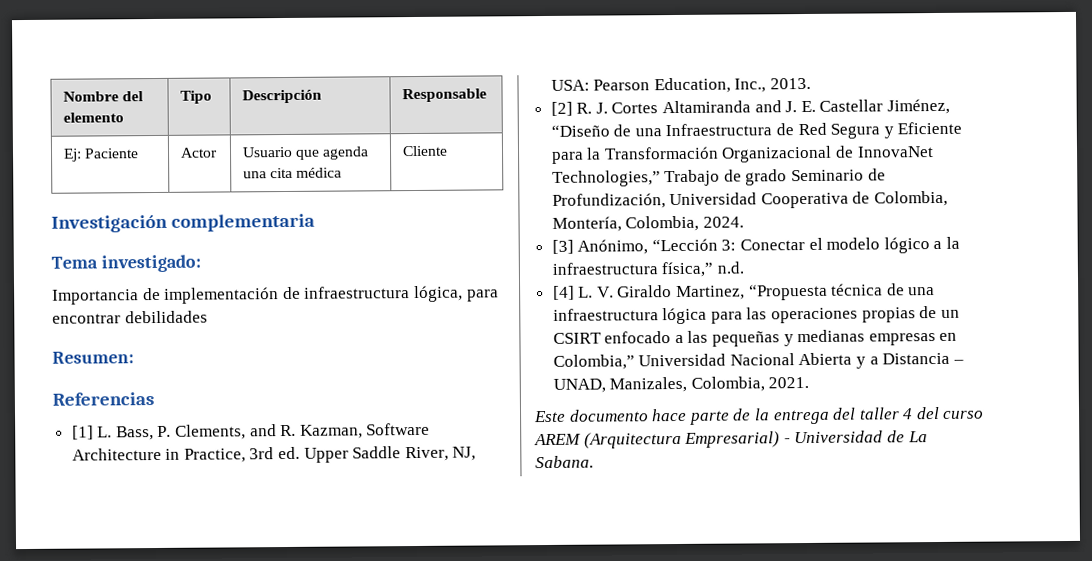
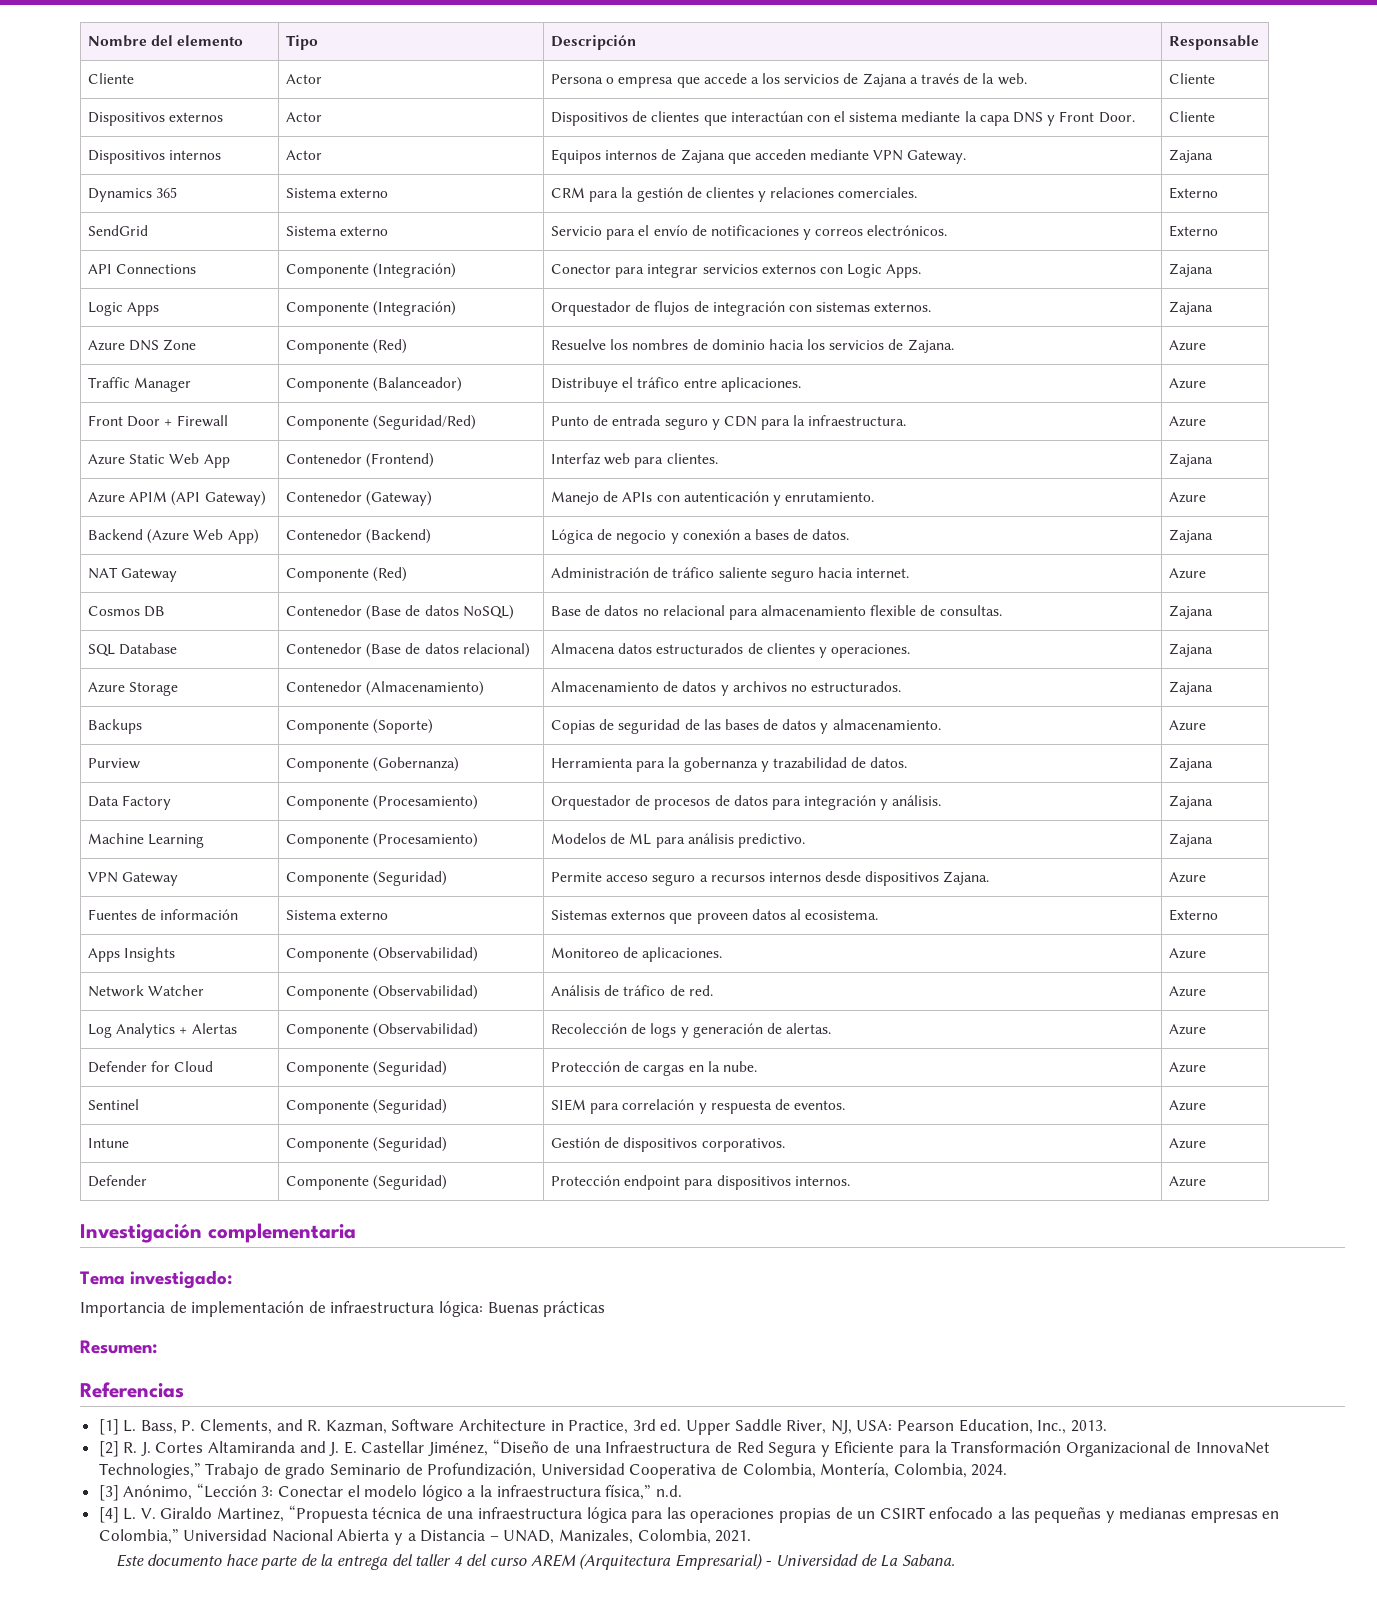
[63,148,140,162] [180,147,219,158] [242,146,370,160] [243,167,343,179] [402,145,449,157] Ej: Paciente | Actor | Usuario que agenda una cita médica | Cliente -> [87,73,134,84] [285,74,322,84] [550,73,1027,88] [1168,73,1215,84] [87,112,224,126] [285,112,322,122] [550,111,1135,126] [1168,111,1215,122] [87,150,222,164] [285,150,322,160] [550,149,967,164] [1168,149,1213,163] [87,187,178,202] [285,188,389,198] [550,187,918,202] [1168,187,1218,199] [87,225,148,236] [285,226,389,236] [550,225,948,240] [1168,225,1218,237] [87,264,197,274] [285,263,457,278] [550,264,922,278] [1168,263,1213,277] [87,302,160,316] [285,301,457,316] [550,301,932,316] [1168,301,1213,315] [87,339,197,351] [285,339,408,354] [550,339,954,353] [1168,340,1206,351] [87,377,192,392] [285,377,463,392] [550,377,801,392] [1168,378,1206,389] [87,415,228,427] [285,415,477,430] [550,415,907,430] [1168,416,1206,427] [87,453,230,468] [285,453,435,468] [550,453,718,468] [1168,453,1213,467] [87,491,266,506] [285,491,433,506] [550,491,875,506] [1168,492,1206,503] [87,529,259,544] [285,529,432,544] [550,529,850,544] [1168,529,1213,543] [87,567,178,582] [285,567,408,582] [550,567,910,582] [1168,568,1206,579] [87,606,166,617] [285,605,514,620] [550,605,1002,620] [1168,605,1213,619] [87,643,178,657] [285,643,530,658] [550,643,911,658] [1168,643,1213,657] [87,682,179,696] [285,681,485,696] [550,681,902,696] [1168,681,1213,695] [87,719,142,734] [285,719,434,734] [550,719,941,734] [1168,720,1206,731] [87,758,140,769] [285,757,460,772] [550,757,908,772] [1168,757,1213,771] [87,795,172,810] [285,795,479,810] [550,795,942,810] [1168,795,1213,809] [87,833,205,848] [285,833,479,848] [550,833,805,848] [1168,833,1213,847] [87,872,179,886] [285,871,448,886] [550,871,990,886] [1168,872,1206,883] [87,909,239,920] [285,910,389,920] [550,909,879,924] [1168,909,1218,921] [87,947,176,962] [285,947,479,962] [550,947,723,962] [1168,948,1206,959] [87,985,205,997] [285,985,479,1000] [550,985,713,996] [1168,986,1206,997] [87,1023,237,1038] [285,1023,479,1038] [550,1023,832,1038] [1168,1024,1206,1035] [87,1061,214,1073] [285,1061,448,1076] [550,1061,757,1076] [1168,1062,1206,1073] [87,1099,139,1110] [285,1099,448,1114] [550,1099,846,1114] [1168,1100,1206,1111] [87,1138,129,1148] [285,1137,448,1152] [550,1137,785,1152] [1168,1138,1206,1149] [87,1175,147,1187] [285,1175,448,1190] [550,1175,850,1190] [1168,1176,1206,1187] Cliente | Actor | Persona o empresa que accede a los servicios de Zajana a través de la web. | Cliente // Dispositivos externos | Actor | Dispositivos de clientes que interactúan con el sistema mediante la capa DNS y Front Door. | Cliente // Dispositivos internos | Actor | Equipos internos de Zajana que acceden mediante VPN Gateway. | Zajana // Dynamics 365 | Sistema externo | CRM para la gestión de clientes y relaciones comerciales. | Externo // SendGrid | Sistema externo | Servicio para el envío de notificaciones y correos electrónicos. | Externo // API Connections | Componente (Integración) | Conector para integrar servicios externos con Logic Apps. | Zajana // Logic Apps | Componente (Integración) | Orquestador de flujos de integración con sistemas externos. | Zajana // Azure DNS Zone | Componente (Red) | Resuelve los nombres de dominio hacia los servicios de Zajana. | Azure // Traffic Manager | Componente (Balanceador) | Distribuye el tráfico entre aplicaciones. | Azure // Front Door + Firewall | Componente (Seguridad/Red) | Punto de entrada seguro y CDN para la infraestructura. | Azure // Azure Static Web App | Contenedor (Frontend) | Interfaz web para clientes. | Zajana // Azure APIM (API Gateway) | Contenedor (Gateway) | Manejo de APIs con autenticación y enrutamiento. | Azure // Backend (Azure Web App) | Contenedor (Backend) | Lógica de negocio y conexión a bases de datos. | Zajana // NAT Gateway | Componente (Red) | Administración de tráfico saliente seguro hacia internet. | Azure // Cosmos DB | Contenedor (Base de datos NoSQL) | Base de datos no relacional para almacenamiento flexible de consultas. | Zajana // SQL Database | Contenedor (Base de datos relacional) | Almacena datos estructurados de clientes y operaciones. | Zajana // Azure Storage | Contenedor (Almacenamiento) | Almacenamiento de datos y archivos no estructurados. | Zajana // Backups | Componente (Soporte) | Copias de seguridad de las bases de datos y almacenamiento. | Azure // Purview | Componente (Gobernanza) | Herramienta para la gobernanza y trazabilidad de datos. | Zajana // Data Factory | Componente (Procesamiento) | Orquestador de procesos de datos para integración y análisis. | Zajana // Machine Learning | Componente (Procesamiento) | Modelos de ML para análisis predictivo. | Zajana // VPN Gateway | Componente (Seguridad) | Permite acceso seguro a recursos internos desde dispositivos Zajana. | Azure // Fuentes de información | Sistema externo | Sistemas externos que proveen datos al ecosistema. | Externo // Apps Insights | Componente (Observabilidad) | Monitoreo de aplicaciones. | Azure // Network Watcher | Componente (Observabilidad) | Análisis de tráfico de red. | Azure // Log Analytics + Alertas | Componente (Observabilidad) | Recolección de logs y generación de alertas. | Azure // Defender for Cloud | Componente (Seguridad) | Protección de cargas en la nube. | Azure // Sentinel | Componente (Seguridad) | SIEM para correlación y respuesta de eventos. | Azure // Intune | Componente (Seguridad) | Gestión de dispositivos corporativos. | Azure // Defender | Componente (Seguridad) | Protección endpoint para dispositivos internos. | Azure
[413,285,499,303] [52,310,208,324] lógica, para encontrar debilidades -> [438,1301,606,1317] lógica: Buenas prácticas

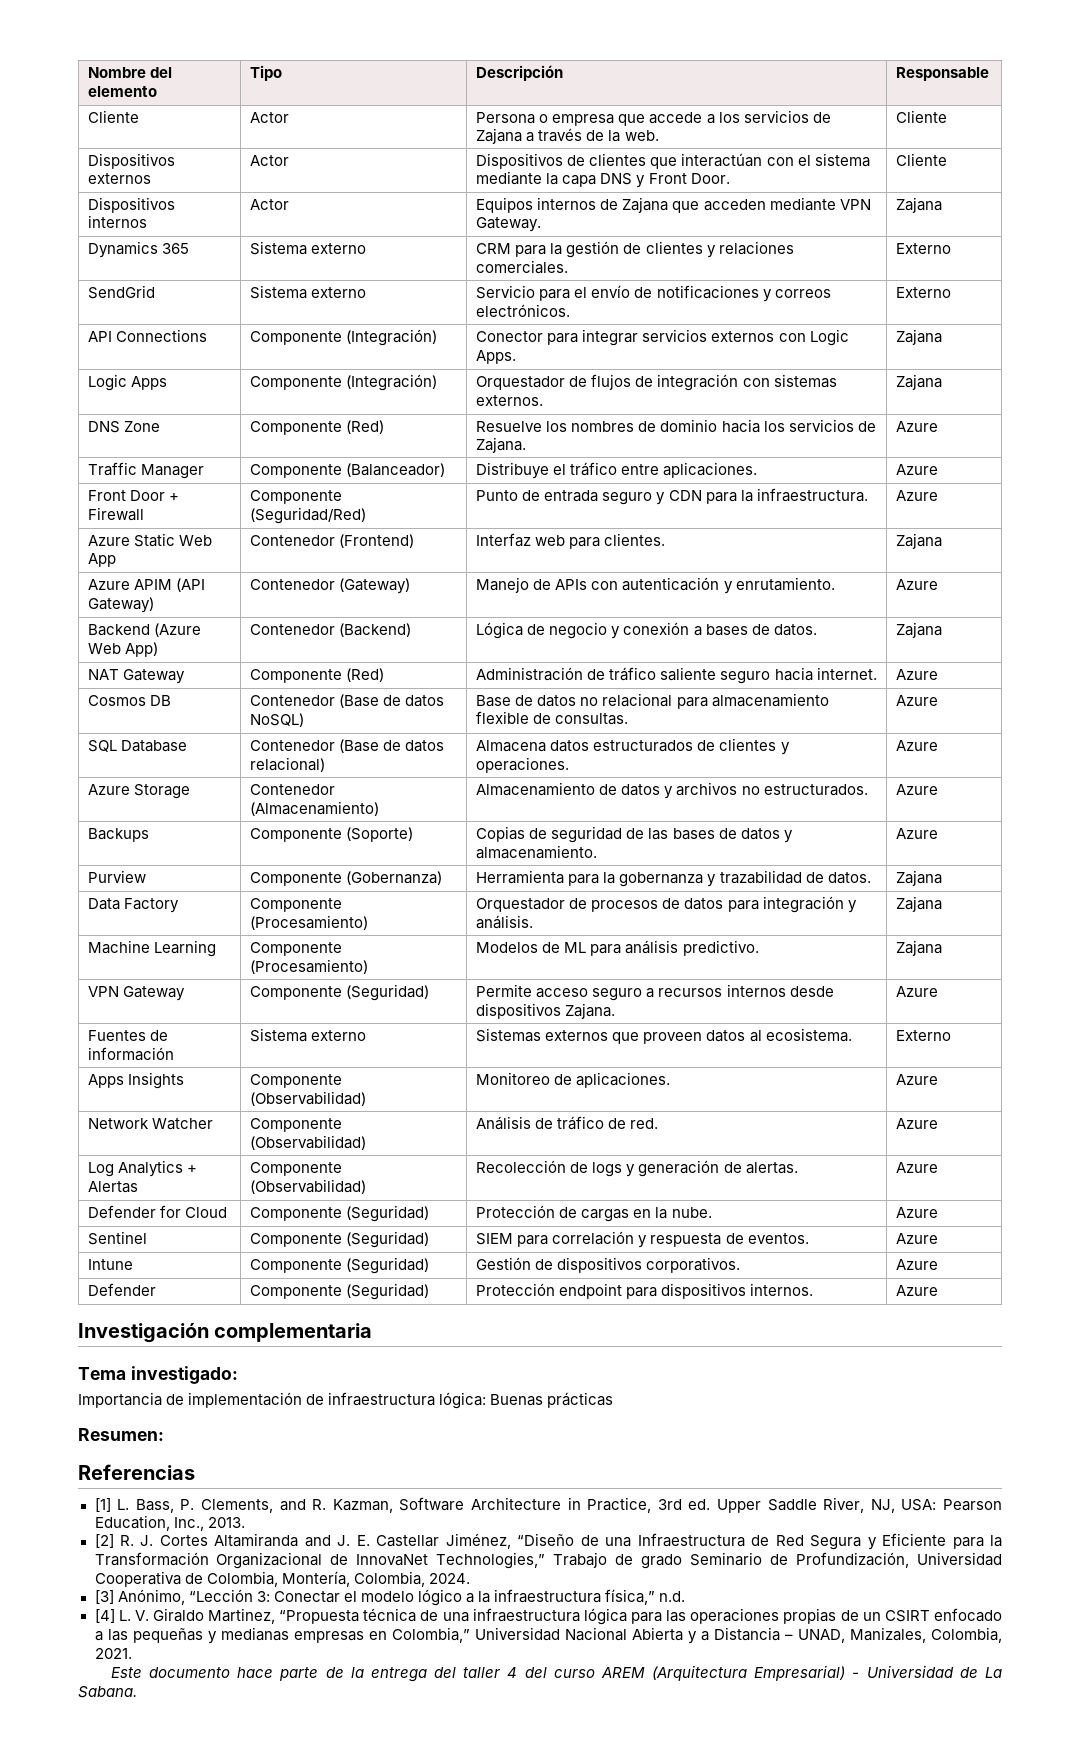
[87,340,125,351] Azure -> (943, 382) none
[1168,605,1213,619] Zajana -> [896,695,939,706] Azure
[1168,643,1213,657] Zajana -> [896,740,939,751] Azure
[1168,681,1213,695] Zajana -> [896,784,939,795] Azure

